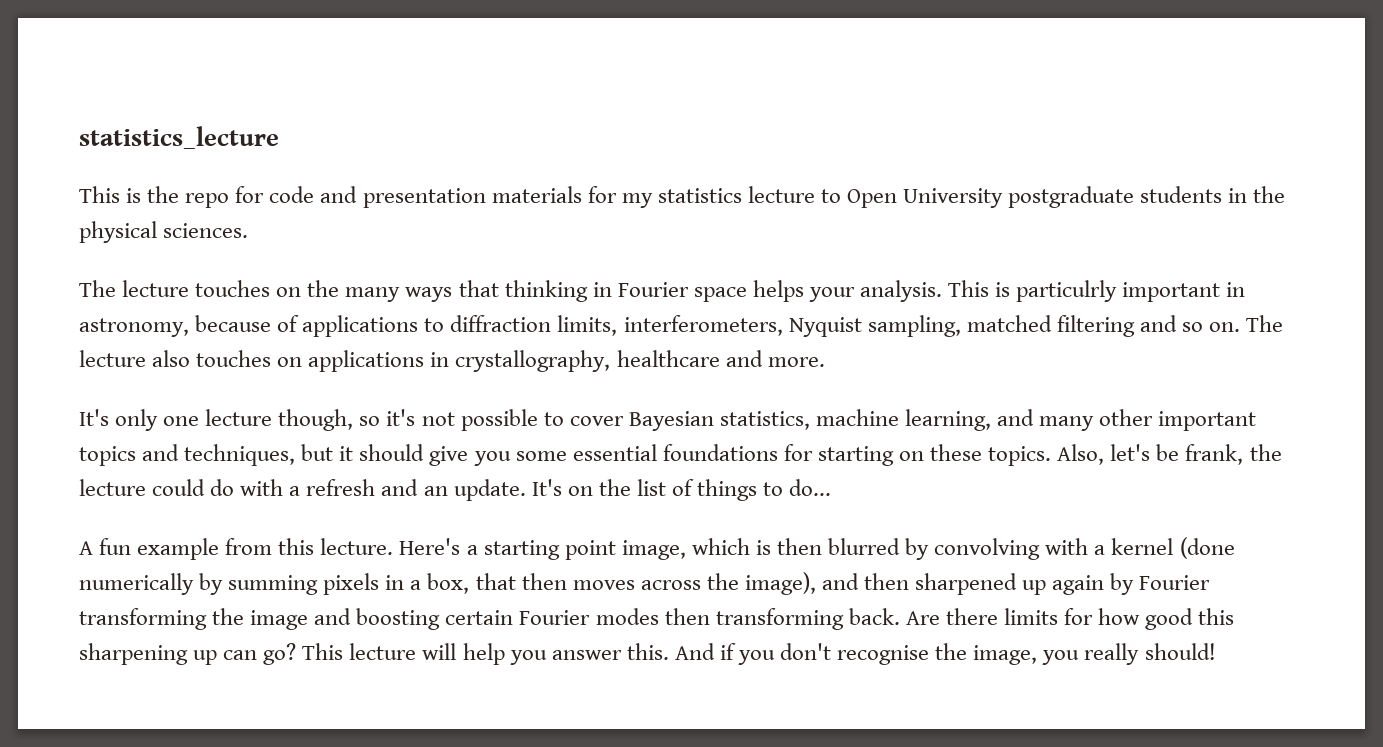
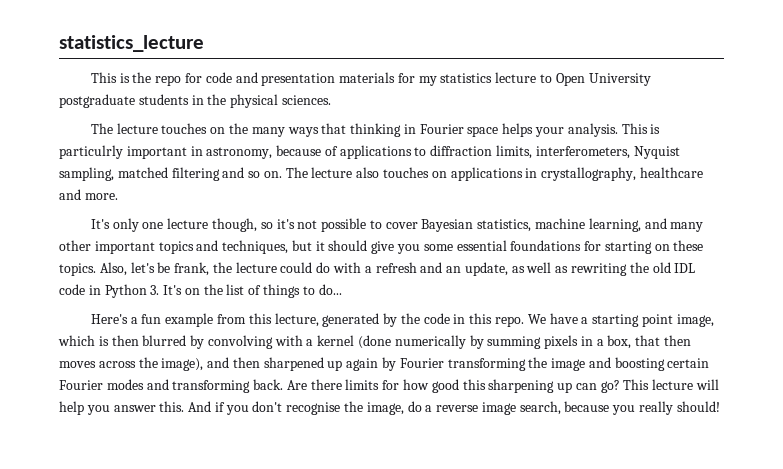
[453,479,526,501] update. -> [464,262,696,276] [59,284,160,298] update, as well as rewriting the old IDL code in Python 3.
[79,541,93,555] A -> [90,314,138,324] Here's a
[320,538,461,555] lecture. Here's -> [274,313,578,327] lecture, generated by the code in this repo. We have
[664,608,710,625] then -> [146,379,169,390] and
(1038, 655) none -> [407,401,610,415] do a reverse image search, because

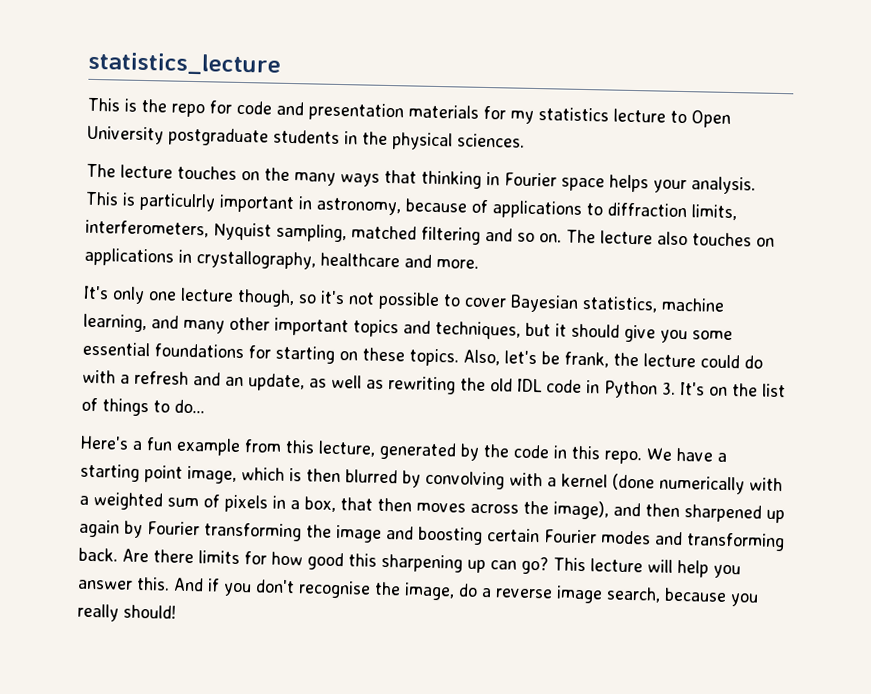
[469,335,542,349] by summing -> [749,477,783,492] [79,492,220,511] with a weighted sum of

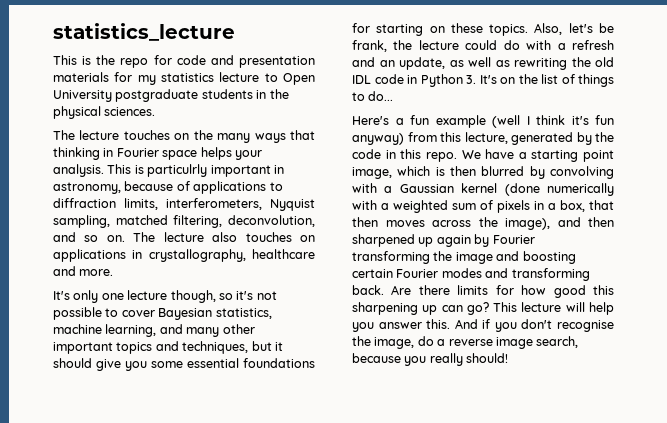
[421,226,481,245] filtering -> [173,215,315,228] filtering, deconvolution,
(241, 447) none -> [492,115,614,128] [352,133,404,145] (well I think it's fun anyway)
(557, 482) none -> [399,184,454,193] Gaussian

